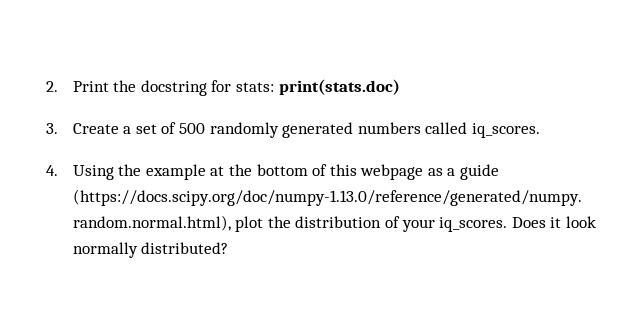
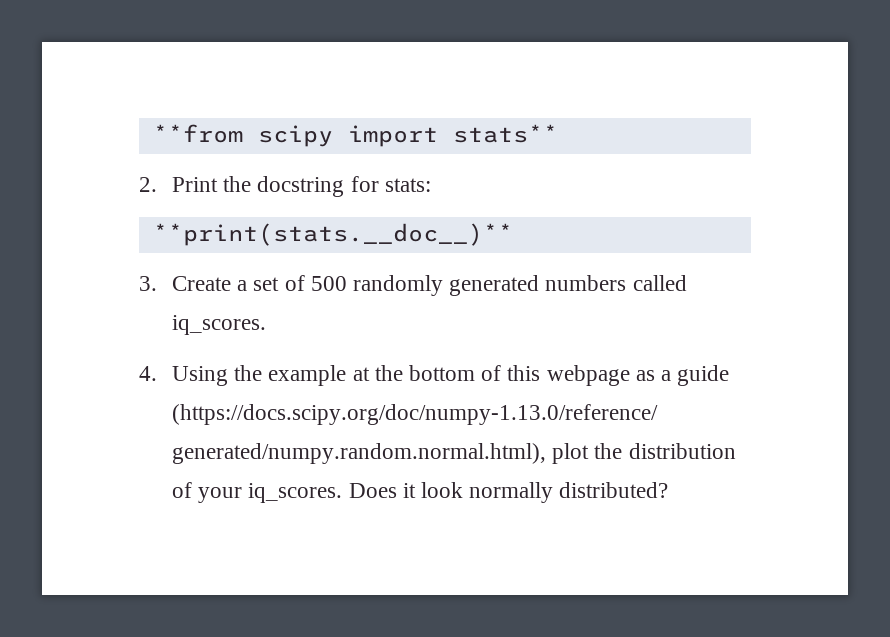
(46, 86) none -> [152,124,558,147] **from scipy import stats** //
[278,79,400,95] print(stats.doc) -> [152,223,513,246] // **print(stats.__doc__)**

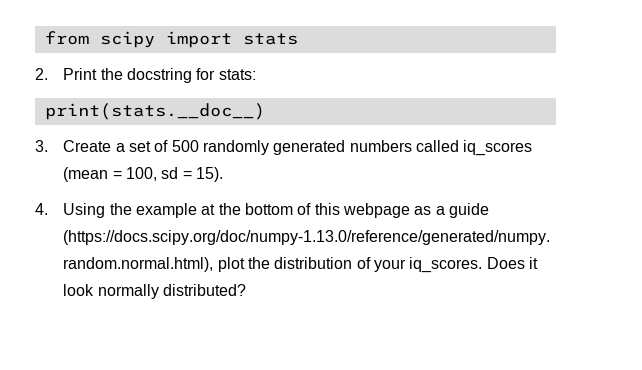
[152,124,243,143] **from -> [44,31,89,45] from
[452,124,558,143] stats** -> [242,33,298,45] stats
[152,223,513,246] **print(stats.__doc__)** -> [44,103,265,120] print(stats.__doc__)
[171,315,266,335] iq_scores. -> [463,140,533,156] [63,167,223,182] iq_scores (mean = 100, sd = 15).

